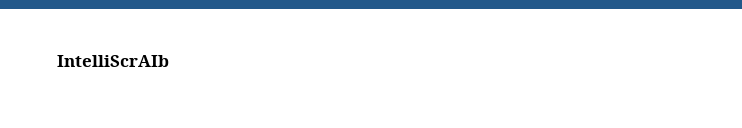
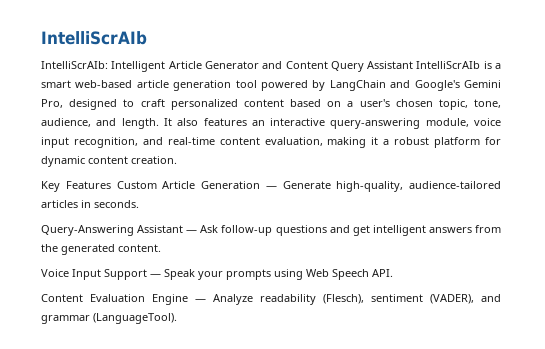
[57,55,169,67] IntelliScrAIb -> [41,31,147,45] [41,61,502,72] [41,80,501,91] [41,99,502,110] [41,118,502,129] [41,137,502,148] [41,156,177,167] [41,181,501,192] [41,200,139,208] [41,225,502,236] [41,244,161,255] [41,269,393,280] [41,294,501,305] [41,313,177,324] IntelliScrAIb // IntelliScrAIb: Intelligent Article Generator and Content Query Assistant IntelliScrAIb is a smart web-based article generation tool powered by LangChain and Google's Gemini Pro, designed to craft personalized content based on a user's chosen topic, tone, audience, and length. It also features an interactive query-answering module, voice input recognition, and real-time content evaluation, making it a robust platform for dynamic content creation. // Key Features Custom Article Generation — Generate high-quality, audience-tailored articles in seconds. // Query-Answering Assistant — Ask follow-up questions and get intelligent answers from the generated content. // Voice Input Support — Speak your prompts using Web Speech API. // Content Evaluation Engine — Analyze readability (Flesch), sentiment (VADER), and grammar (LanguageTool).

